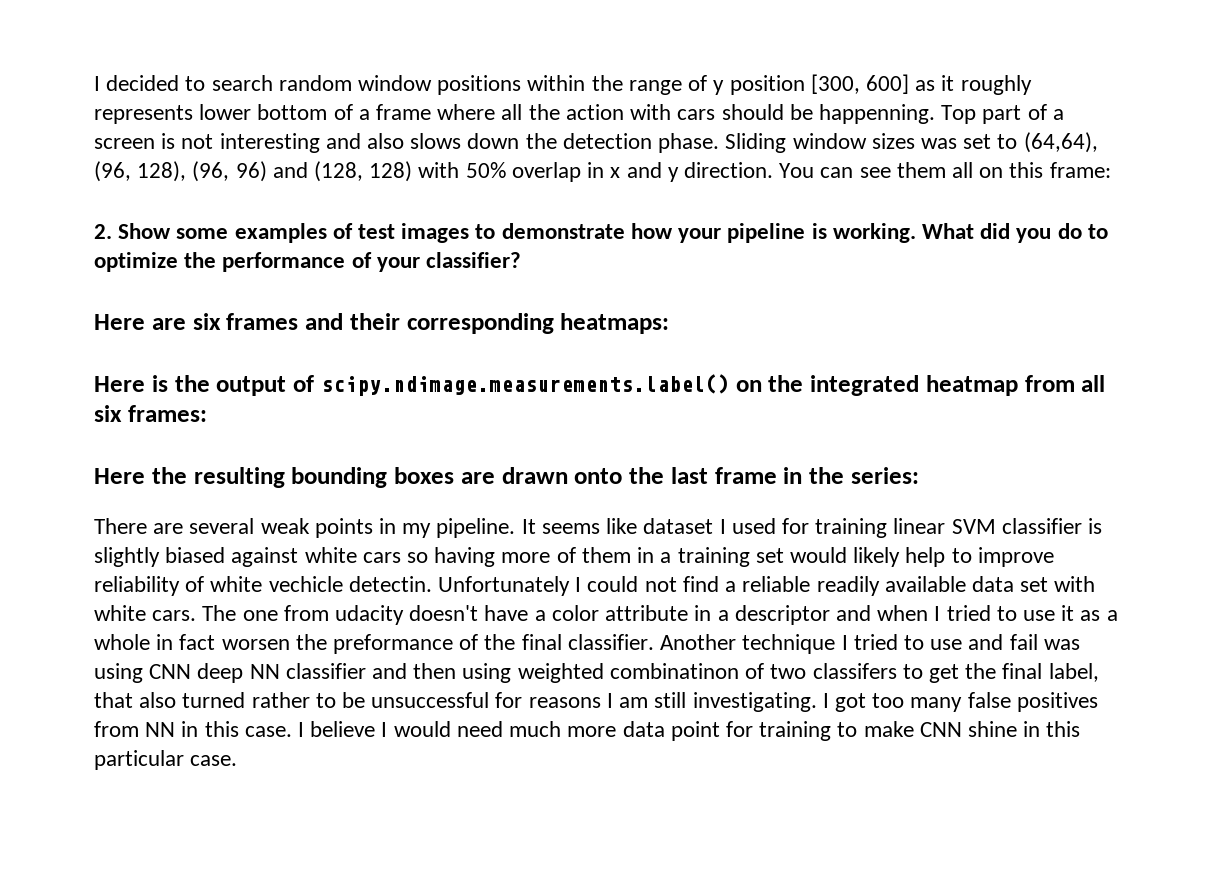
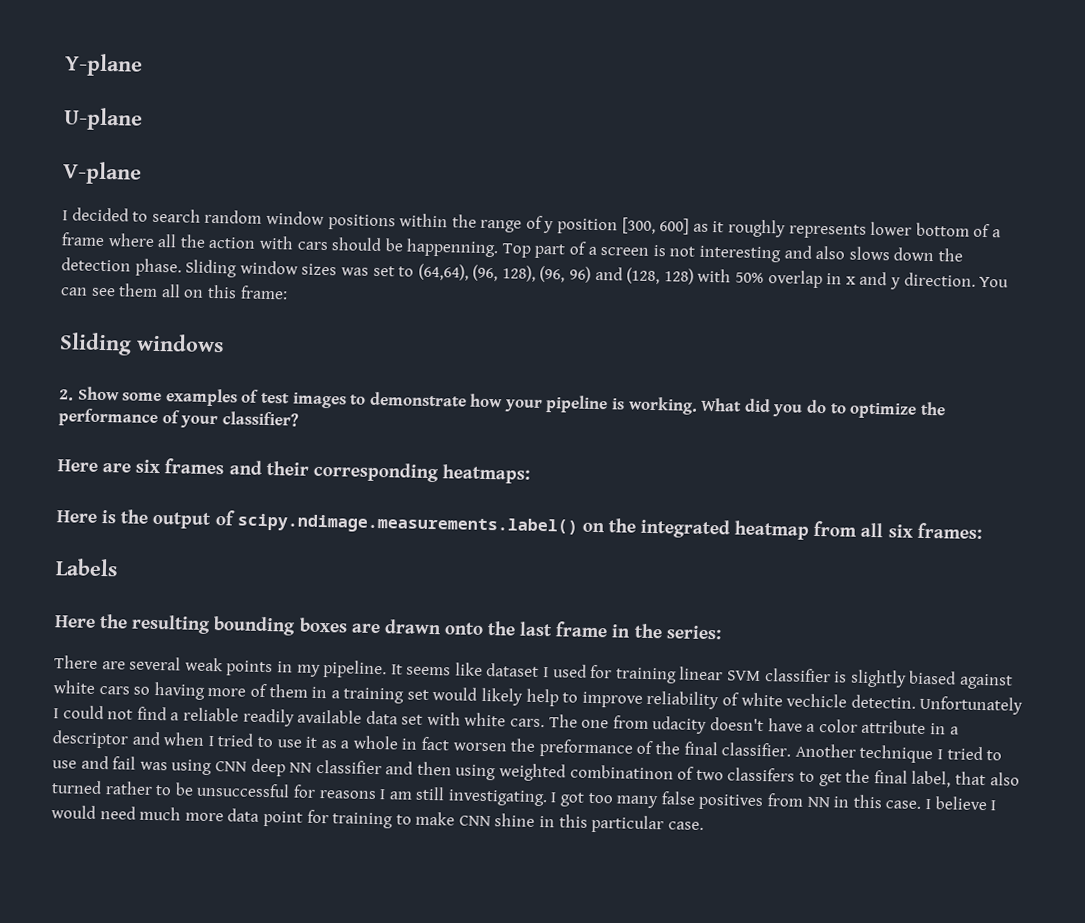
(94, 83) none -> [64,53,143,77] [63,107,143,131] [62,161,142,185] Y-plane // U-plane // V-plane //
(1111, 170) none -> [59,332,224,356] // Sliding windows
(207, 413) none -> [55,558,118,577] // Labels

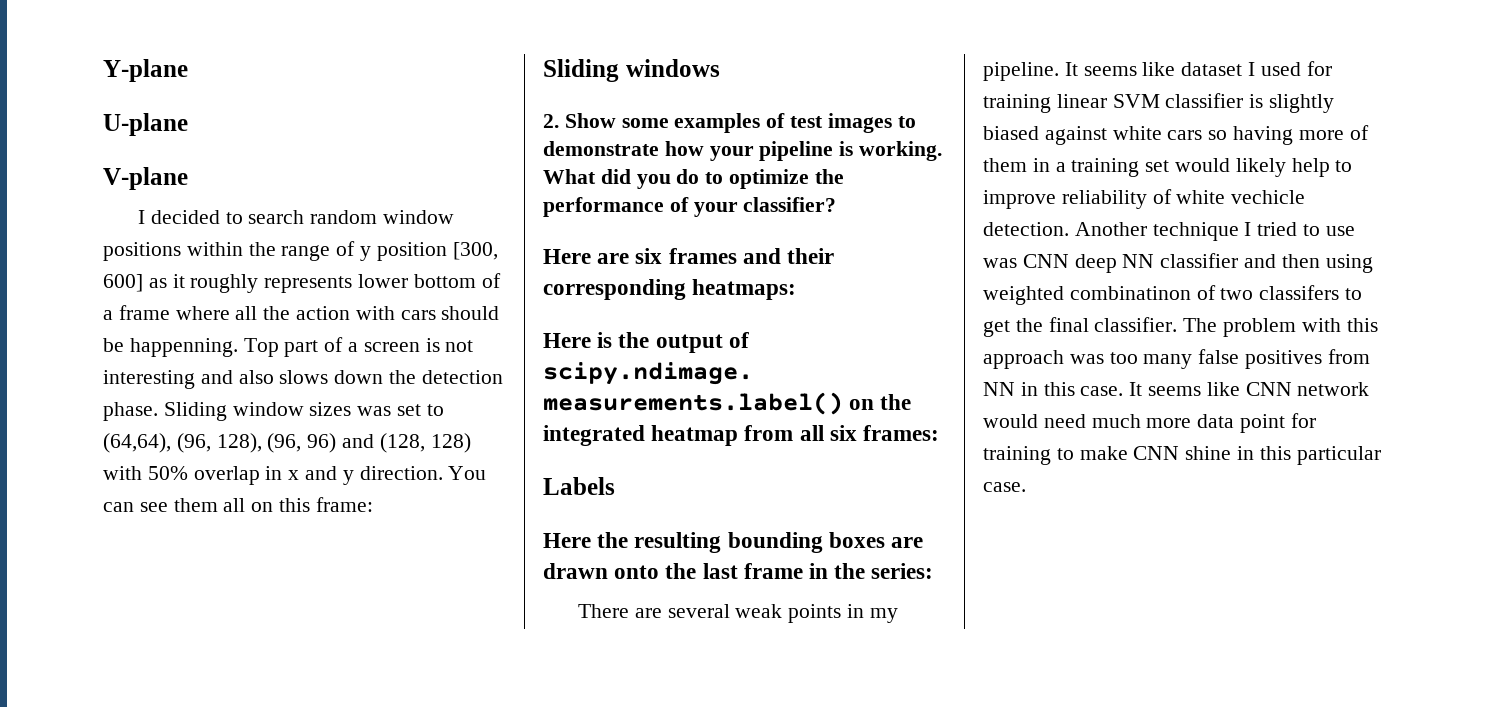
[850,694,1024,715] [53,705,959,735] [52,730,792,758] detectin. Unfortunately I could not find a reliable readily available data set with white cars. The one from udacity doesn't have a color attribute in a descriptor and when I tried to use it as a whole in fact worsen the preformance of the final classifier. -> [983,222,1069,236] detection.
[80,755,213,776] and fail was using -> [983,258,1017,268] was
[911,770,1020,788] [51,780,585,807] label, that also turned rather to be unsuccessful for reasons I am still investigating. I got -> [1094,317,1378,337] [983,350,1104,369] classifier. The problem with this approach was
[924,796,997,811] I believe I -> [1129,382,1370,396] It seems like CNN network

